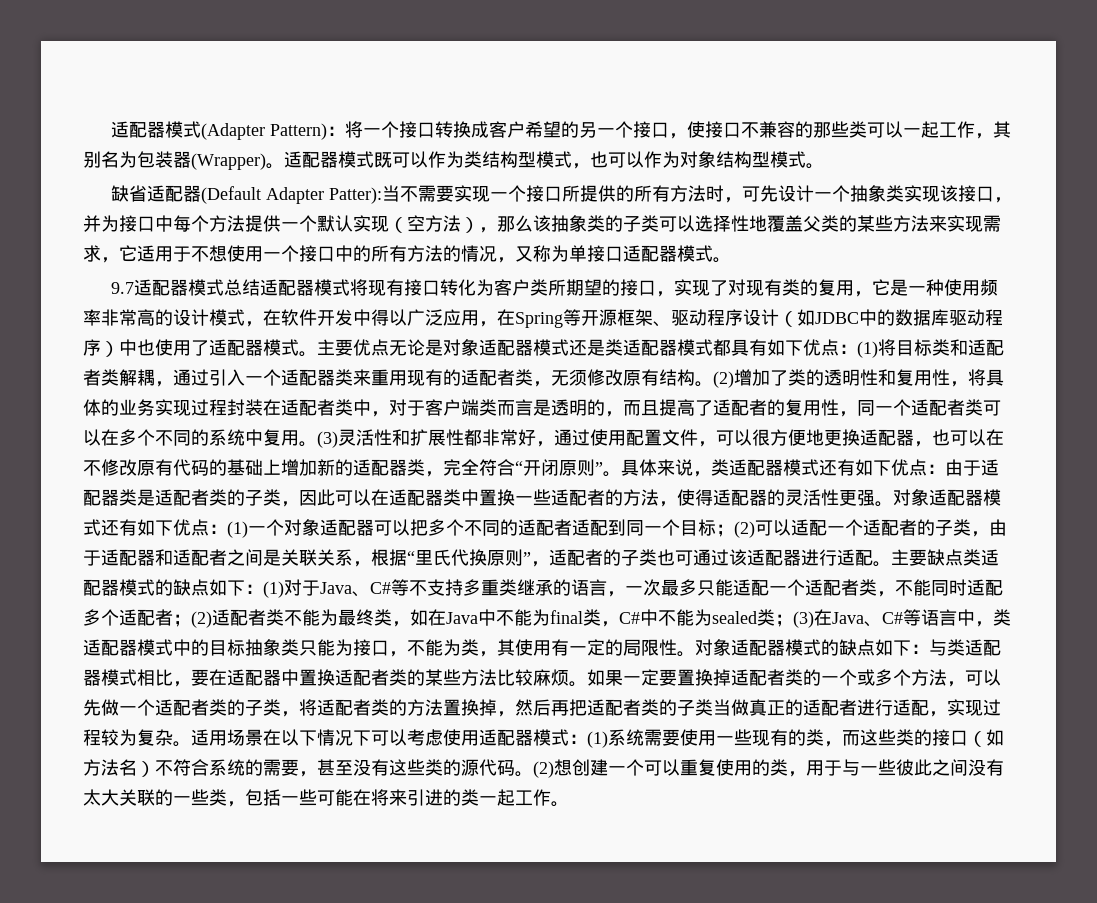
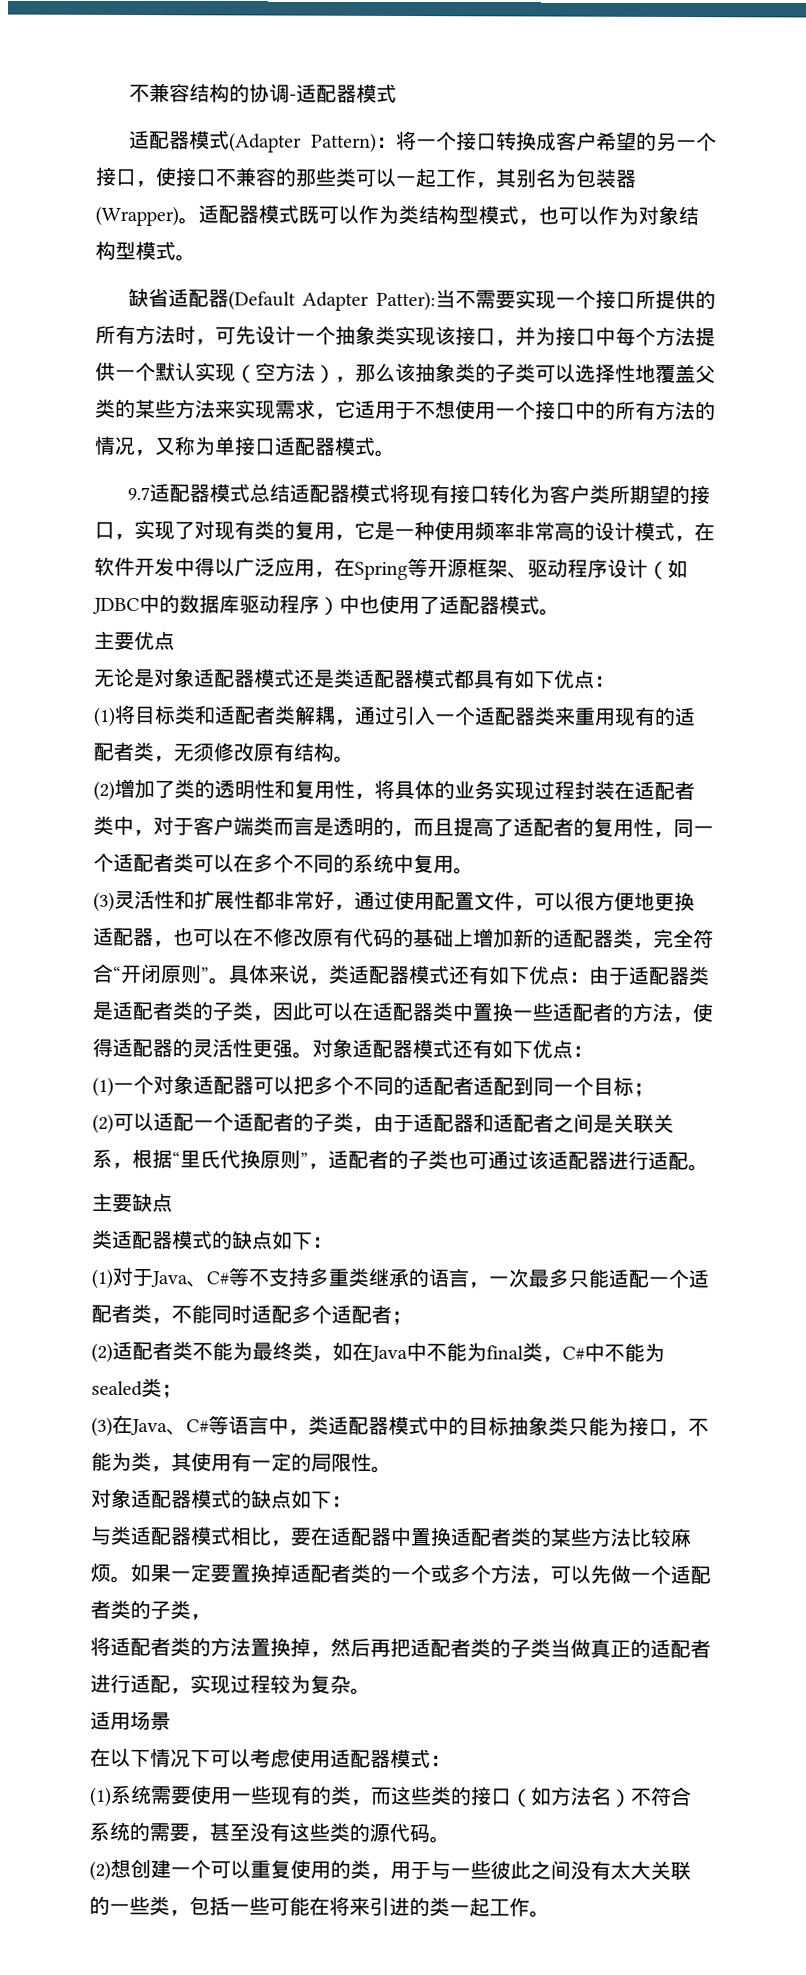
(110, 129) none -> [128,83,397,103] 不兼容结构的协调-适配器模式 //
(317, 354) none -> (560, 612) //
(389, 347) none -> (175, 641) //
(857, 349) none -> (615, 681) //
(713, 384) none -> (354, 759) //
(317, 444) none -> (474, 871) //
(227, 529) none -> (593, 1051) //
(734, 530) none -> (654, 1089) //
(891, 564) none -> (709, 1168) //
(963, 557) none -> (173, 1203) //
(263, 589) none -> (333, 1242) //
(191, 620) none -> (412, 1318) //
(793, 620) none -> (182, 1391) //
(695, 654) none -> (392, 1469) //
(929, 649) none -> (352, 1501) //
(299, 714) none -> (211, 1617) //
(191, 744) none -> (371, 1691) //
(263, 737) none -> (171, 1721) //
(587, 739) none -> (451, 1761) //
(533, 774) none -> (450, 1840) //

